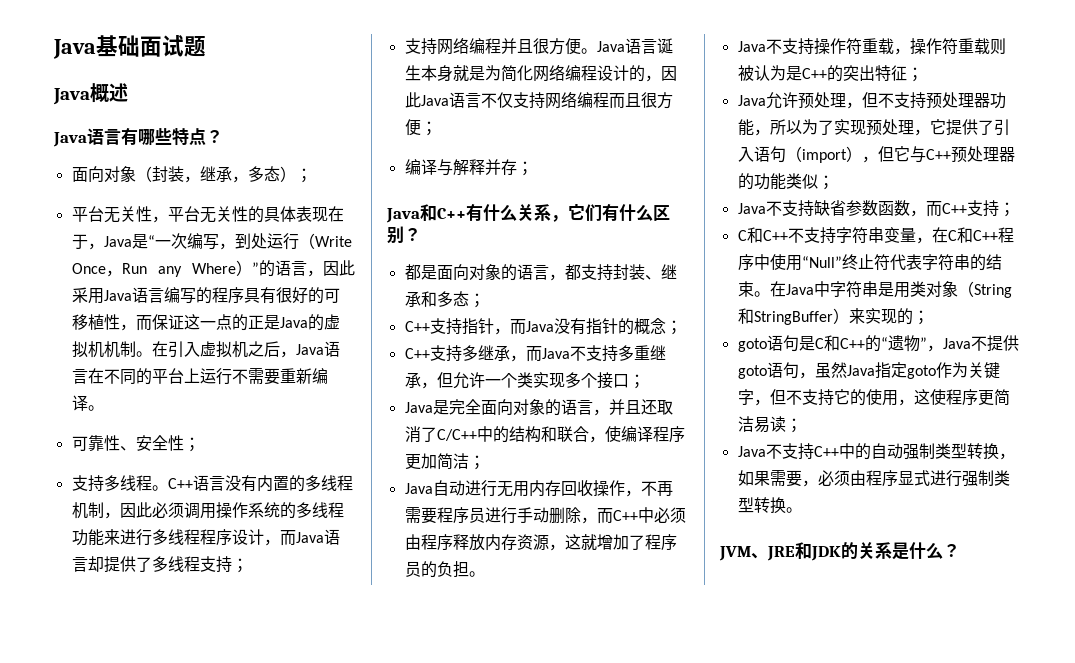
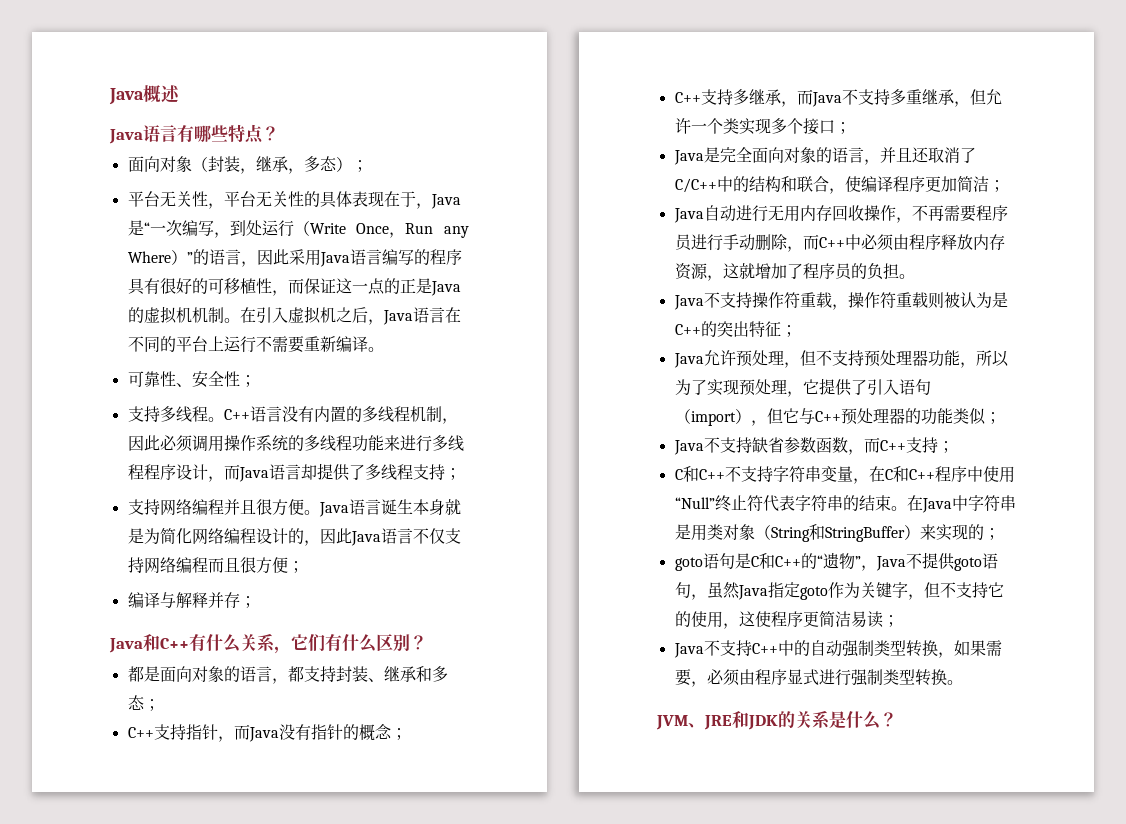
[53,35,206,59] [53,88,90,105] Java基础面试题 // Java -> [109,88,144,105] Java

